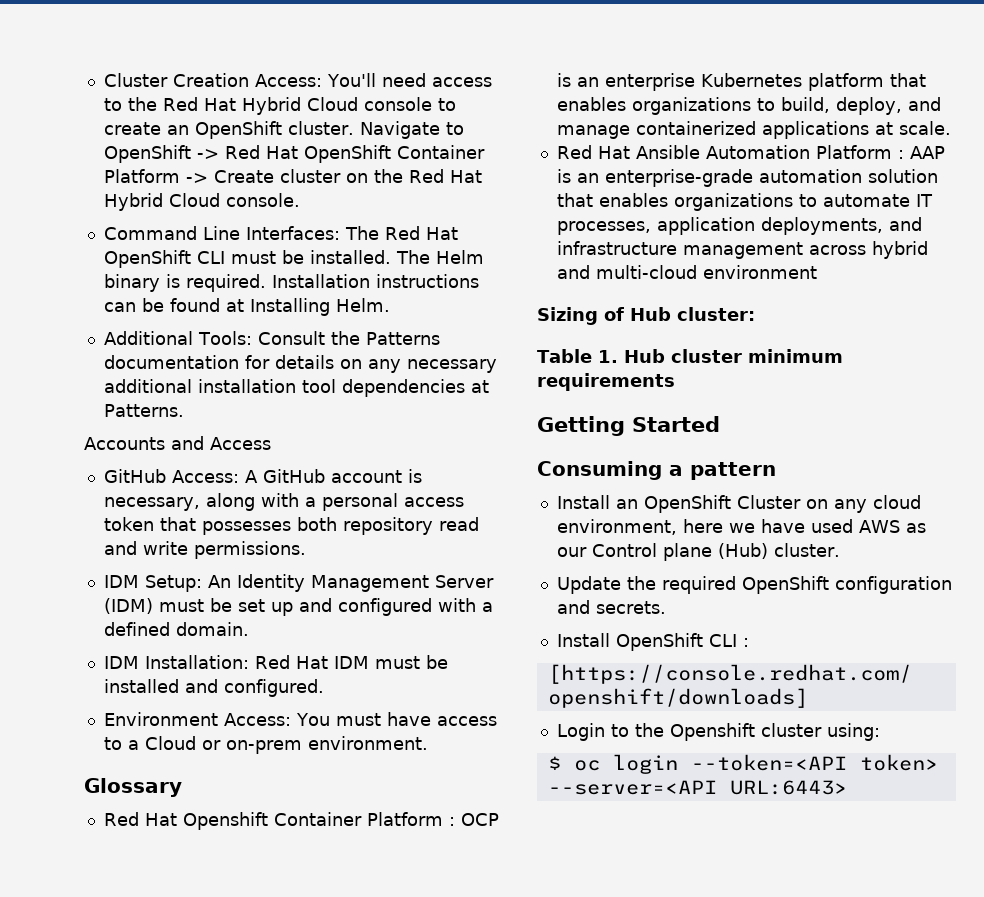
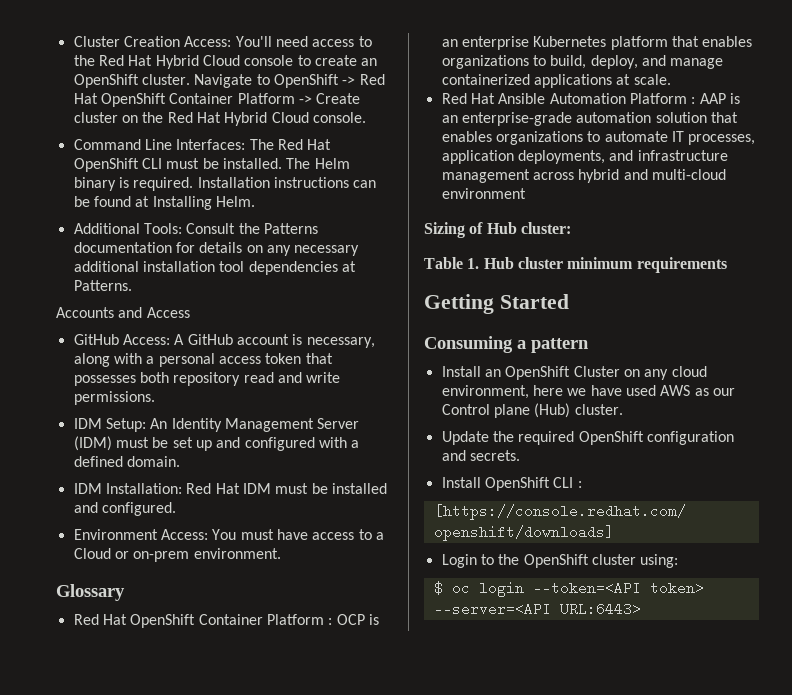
[182,812,268,830] Openshift -> [130,614,196,628] OpenShift
[669,723,755,741] Openshift -> [523,554,589,568] OpenShift

